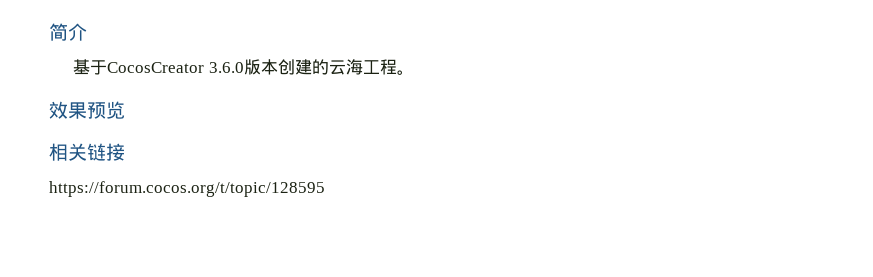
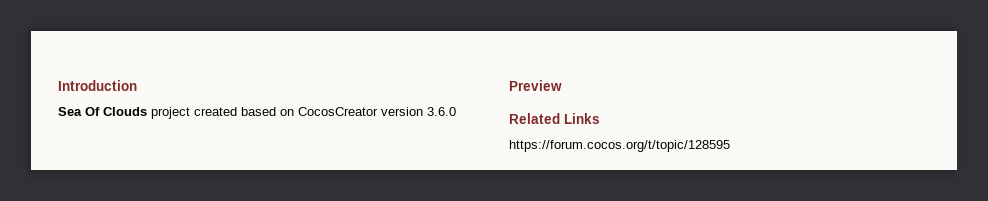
[49,23,87,41] [73,59,414,75] [49,101,125,119] [49,143,125,161] 简介 // 基于CocosCreator 3.6.0版本创建的云海工程。 // 效果预览 // 相关链接 -> [58,80,137,91] [58,107,456,119] [509,80,562,91] [509,113,600,124] Introduction // Sea Of Clouds project created based on CocosCreator version 3.6.0 // Preview // Related Links

